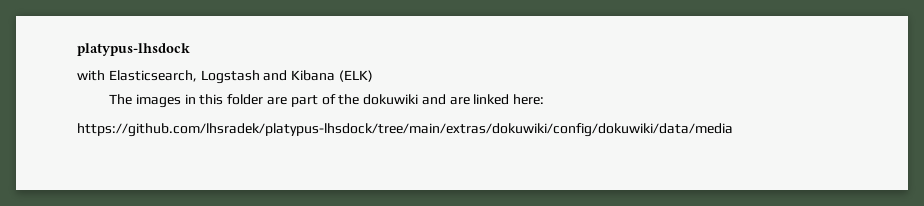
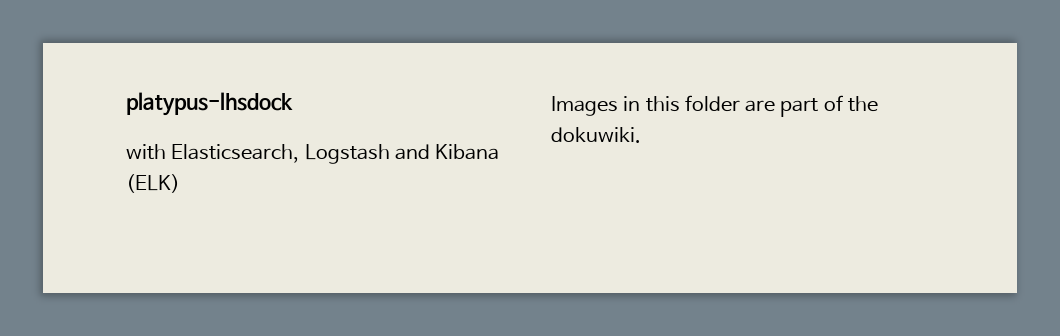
[109,94,181,108] The images -> [551,96,618,116] Images
[363,94,545,105] [77,123,733,137] dokuwiki and are linked here: // https://github.com/lhsradek/platypus-lhsdock/tree/main/extras/dokuwiki/config/dokuwiki/data/media -> [551,127,641,143] dokuwiki.

